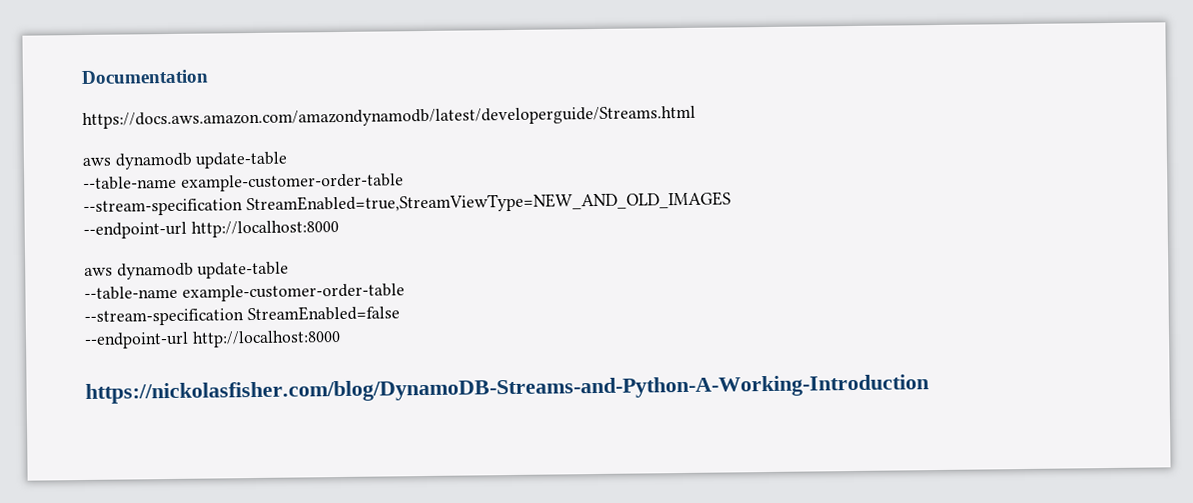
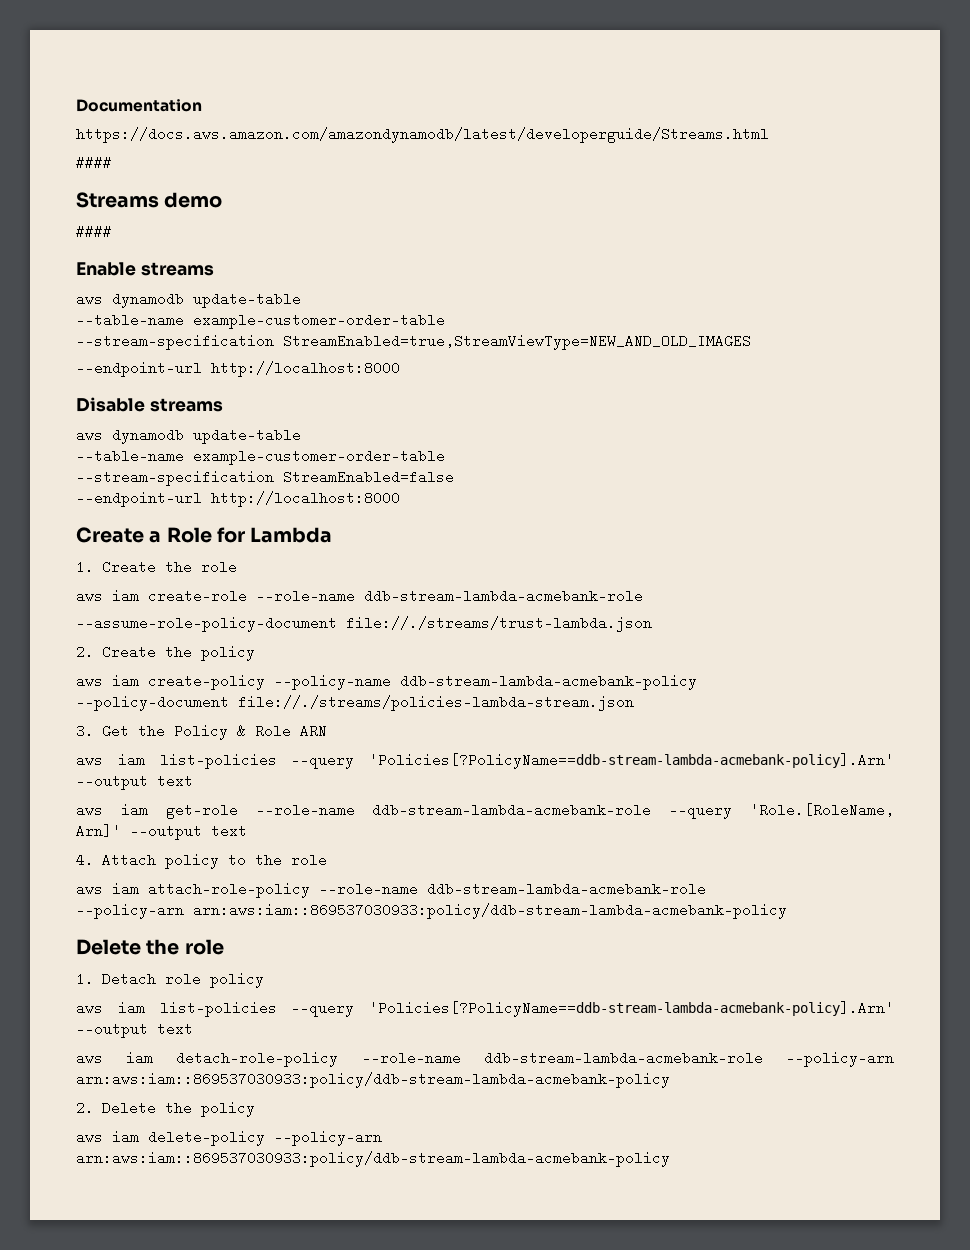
(696, 117) none -> [76,156,112,170] [76,192,223,208] [76,225,112,239] [76,262,214,276] // #### // Streams demo // #### // Enable streams
(339, 229) none -> [76,397,223,412] // Disable streams
[85,374,929,404] https://nickolasfisher.com/blog/DynamoDB-Streams-and-Python-A-Working-Introduction -> [76,527,333,543] [76,560,238,574] [76,589,643,603] [76,616,652,632] [76,645,256,661] [76,674,697,690] [76,695,634,711] [76,724,328,740] [76,753,894,769] [76,774,193,790] [76,803,894,819] [76,824,247,840] [76,853,328,869] [76,882,706,898] [76,903,787,919] [76,939,224,955] [76,972,265,988] [76,1001,894,1017] [76,1022,193,1038] [76,1051,894,1067] [76,1072,670,1088] [76,1101,256,1117] [76,1130,382,1146] [76,1151,670,1167] Create a Role for Lambda // 1. Create the role // aws iam create-role --role-name ddb-stream-lambda-acmebank-role // --assume-role-policy-document file://./streams/trust-lambda.json // 2. Create the policy // aws iam create-policy --policy-name ddb-stream-lambda-acmebank-policy // --policy-document file://./streams/policies-lambda-stream.json // 3. Get the Policy & Role ARN // aws iam list-policies --query 'Policies[?PolicyName==ddb-stream-lambda-acmebank-policy].Arn' --output text // aws iam get-role --role-name ddb-stream-lambda-acmebank-role --query 'Role.[RoleName, Arn]' --output text // 4. Attach policy to the role // aws iam attach-role-policy --role-name ddb-stream-lambda-acmebank-role // --policy-arn arn:aws:iam::869537030933:policy/ddb-stream-lambda-acmebank-policy // Delete the role // 1. Detach role policy // aws iam list-policies --query 'Policies[?PolicyName==ddb-stream-lambda-acmebank-policy].Arn' --output text // aws iam detach-role-policy --role-name ddb-stream-lambda-acmebank-role --policy-arn arn:aws:iam::869537030933:policy/ddb-stream-lambda-acmebank-policy // 2. Delete the policy // aws iam delete-policy --policy-arn arn:aws:iam::869537030933:policy/ddb-stream-lambda-acmebank-policy

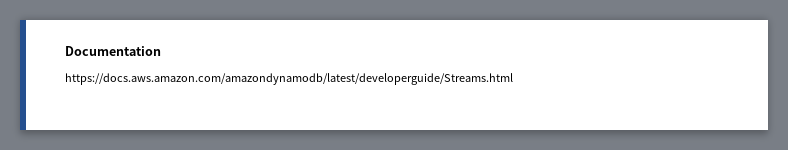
[76,156,112,170] [76,192,223,208] [76,225,112,239] [76,262,214,276] [76,292,301,308] [76,313,445,329] [76,334,751,350] [76,361,400,377] [76,397,223,412] [76,428,301,444] [76,449,445,465] [76,470,454,486] [76,491,400,507] [76,527,333,543] [76,560,238,574] [76,589,643,603] [76,616,652,632] [76,645,256,661] [76,674,697,690] [76,695,634,711] [76,724,328,740] [76,753,894,769] [76,774,193,790] [76,803,894,819] [76,824,247,840] [76,853,328,869] [76,882,706,898] [76,903,787,919] [76,939,224,955] [76,972,265,988] [76,1001,894,1017] [76,1022,193,1038] [76,1051,894,1067] [76,1072,670,1088] [76,1101,256,1117] [76,1130,382,1146] [76,1151,670,1167] // #### // Streams demo // #### // Enable streams // aws dynamodb update-table // --table-name example-customer-order-table // --stream-specification StreamEnabled=true,StreamViewType=NEW_AND_OLD_IMAGES // --endpoint-url http://localhost:8000 // Disable streams // aws dynamodb update-table // --table-name example-customer-order-table // --stream-specification StreamEnabled=false // --endpoint-url http://localhost:8000 // Create a Role for Lambda // 1. Create the role // aws iam create-role --role-name ddb-stream-lambda-acmebank-role // --assume-role-policy-document file://./streams/trust-lambda.json // 2. Create the policy // aws iam create-policy --policy-name ddb-stream-lambda-acmebank-policy // --policy-document file://./streams/policies-lambda-stream.json // 3. Get the Policy & Role ARN // aws iam list-policies --query 'Policies[?PolicyName==ddb-stream-lambda-acmebank-policy].Arn' --output text // aws iam get-role --role-name ddb-stream-lambda-acmebank-role --query 'Role.[RoleName, Arn]' --output text // 4. Attach policy to the role // aws iam attach-role-policy --role-name ddb-stream-lambda-acmebank-role // --policy-arn arn:aws:iam::869537030933:policy/ddb-stream-lambda-acmebank-policy // Delete the role // 1. Detach role policy // aws iam list-policies --query 'Policies[?PolicyName==ddb-stream-lambda-acmebank-policy].Arn' --output text // aws iam detach-role-policy --role-name ddb-stream-lambda-acmebank-role --policy-arn arn:aws:iam::869537030933:policy/ddb-stream-lambda-acmebank-policy // 2. Delete the policy // aws iam delete-policy --policy-arn arn:aws:iam::869537030933:policy/ddb-stream-lambda-acmebank-policy -> (513, 79) none

